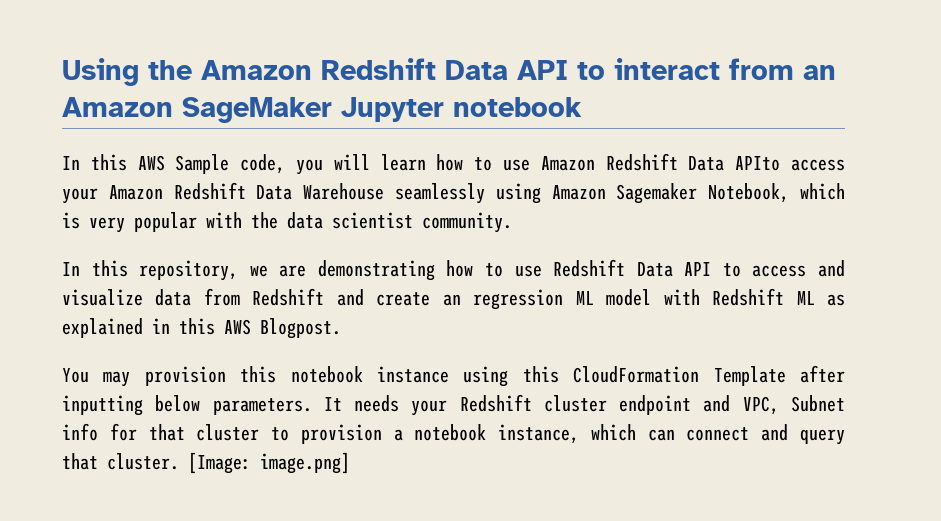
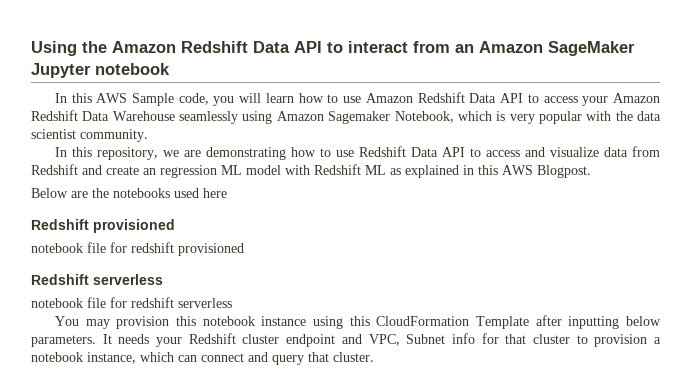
[735,156,781,171] APIto -> [500,93,539,103] API to
(341, 328) none -> [31,188,227,198] [31,219,175,233] [31,242,244,256] [31,274,163,285] [31,297,232,308] // Below are the notebooks used here // Redshift provisioned // notebook file for redshift provisioned // Redshift serverless // notebook file for redshift serverless
[188,452,350,474] [Image: image.png] -> (374, 357) none

